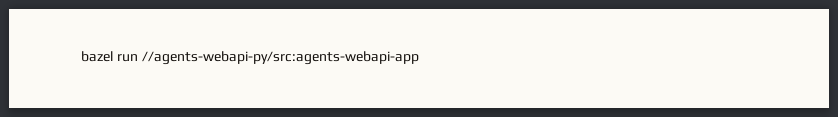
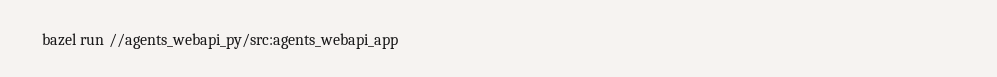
[141,51,419,65] //agents-webapi-py/src:agents-webapi-app -> [108,33,398,49] //agents_webapi_py/src:agents_webapi_app

